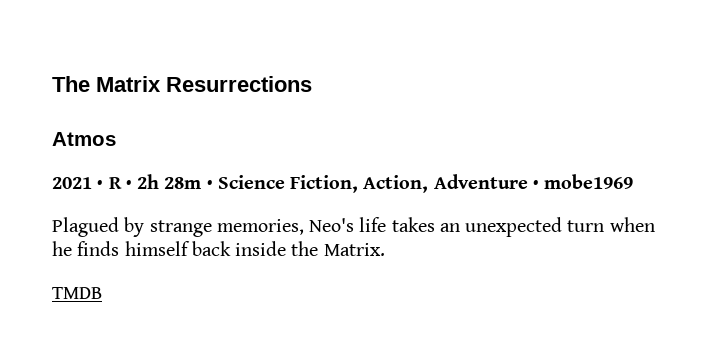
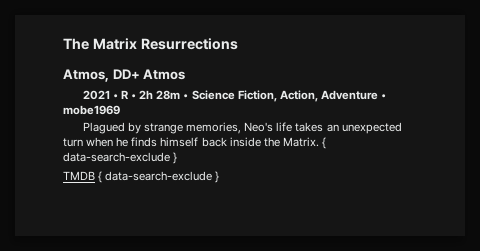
(312, 84) none -> [63,69,140,82] Atmos, DD+
[52,287,102,299] // TMDB -> [321,137,326,149] [63,152,178,164] [63,171,220,183] { data-search-exclude } // TMDB { data-search-exclude }

